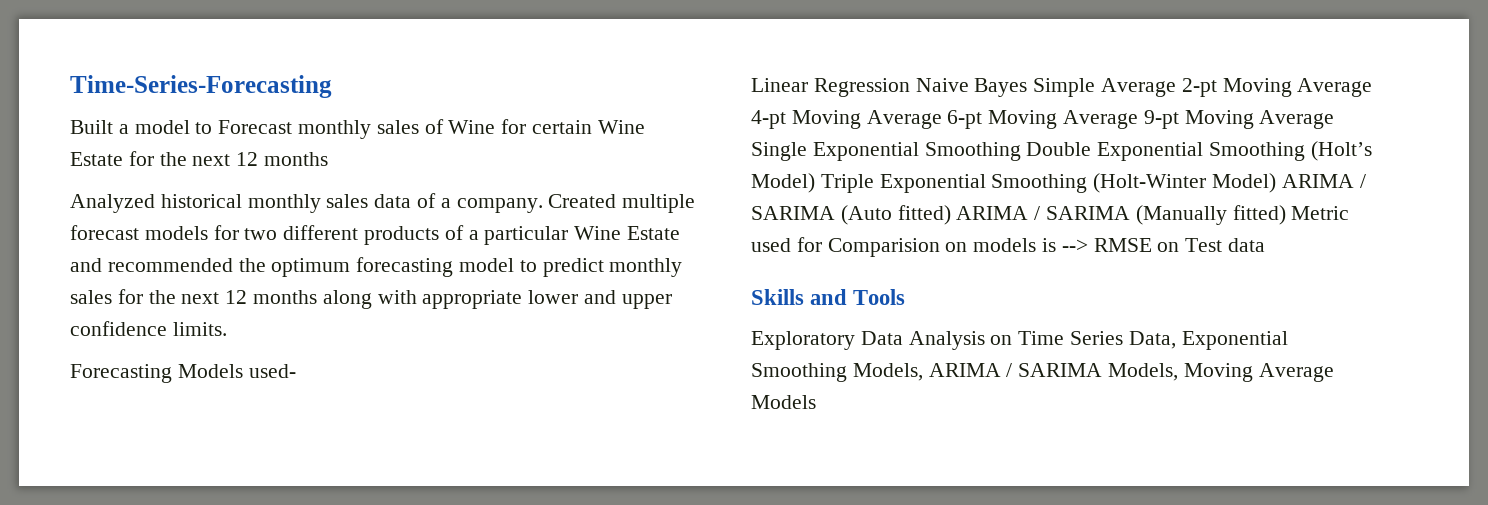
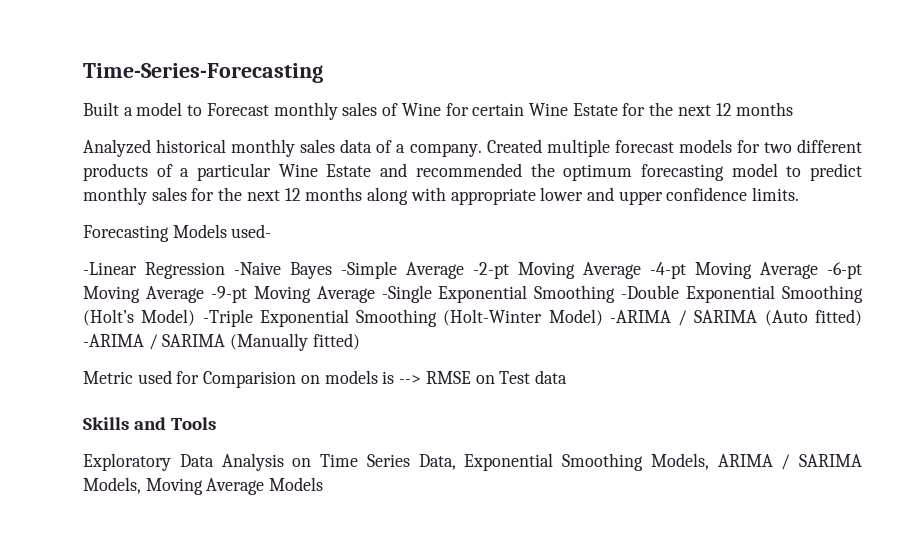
[751,78,1373,97] [751,110,1335,129] [751,142,1092,161] Linear Regression Naive Bayes Simple Average 2-pt Moving Average 4-pt Moving Average 6-pt Moving Average 9-pt Moving Average Single Exponential Smoothing Double -> [83,261,862,279] [83,285,680,303] -Linear Regression -Naive Bayes -Simple Average -2-pt Moving Average -4-pt Moving Average -6-pt Moving Average -9-pt Moving Average -Single Exponential Smoothing -Double
[820,174,874,193] Triple -> [202,309,253,327] -Triple
[1281,174,1354,188] ARIMA -> [609,310,671,323] -ARIMA
[956,206,1029,220] ARIMA -> [83,334,144,347] -ARIMA
(1286, 215) none -> (360, 341) //

